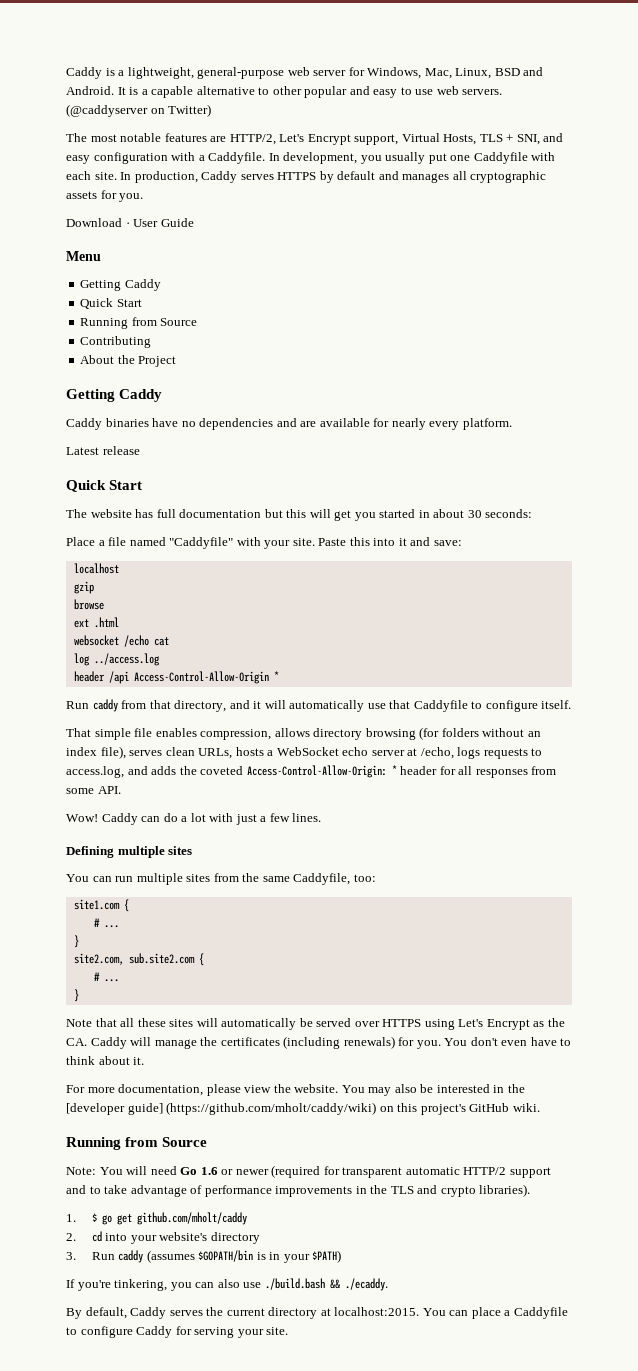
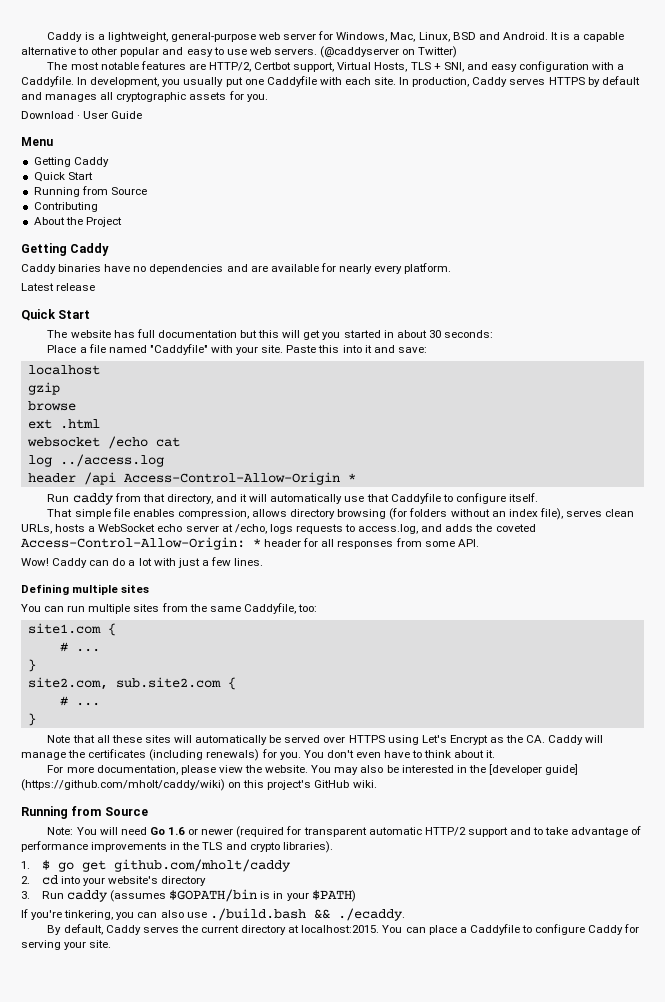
[279,134,351,145] Let's Encrypt -> [254,62,292,70] Certbot

